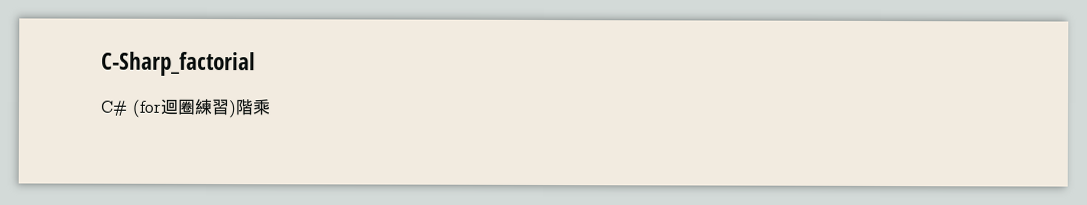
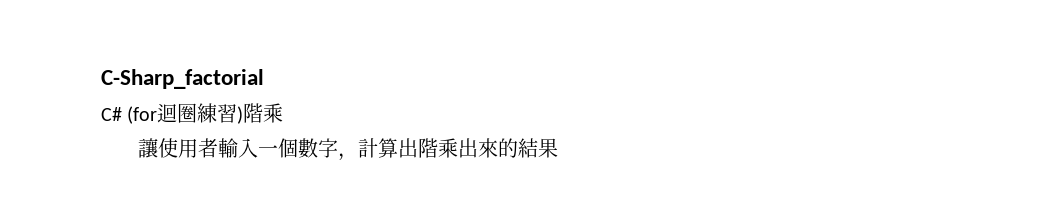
(271, 107) none -> [137,138,558,161] // 讓使用者輸入一個數字，計算出階乘出來的結果

